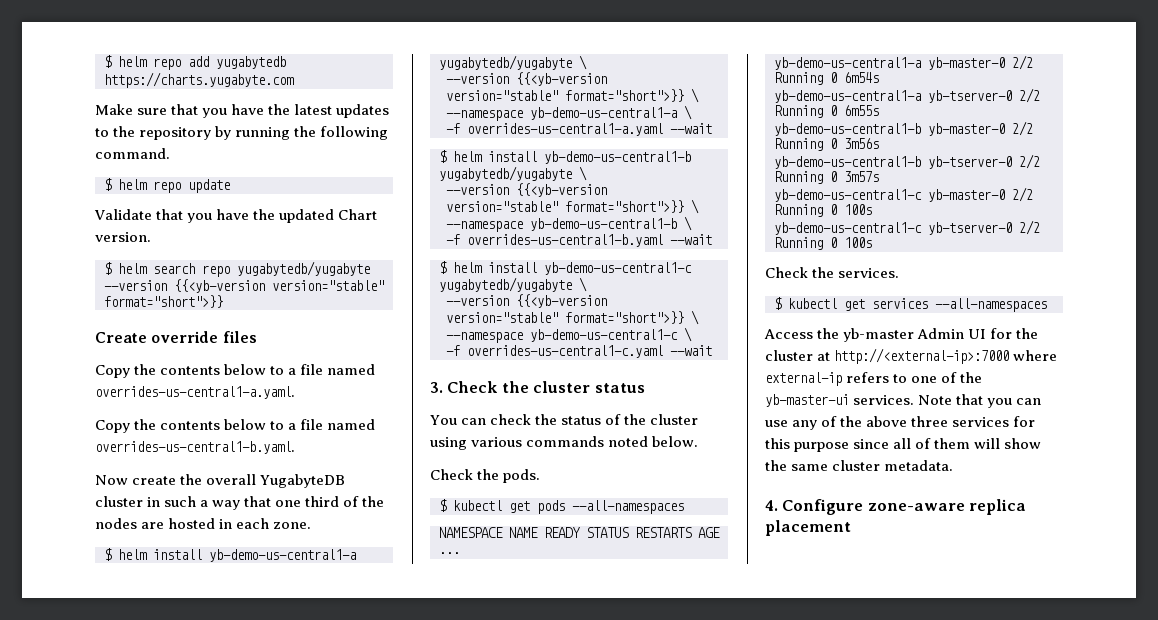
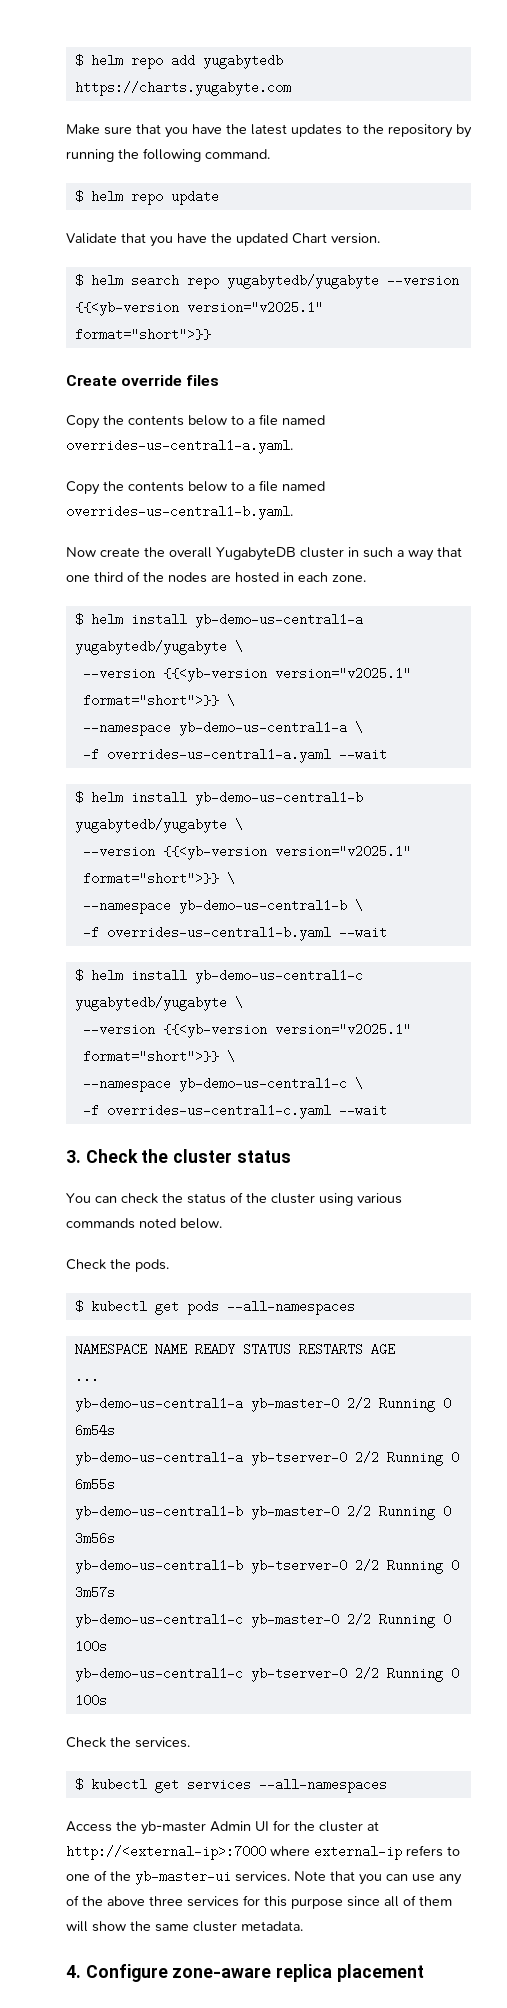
[272,280,384,291] version="stable" -> [186,301,323,314] version="v2025.1"
[446,90,558,101] version="stable" -> [274,667,411,680] version="v2025.1"
[446,201,558,212] version="stable" -> [274,845,411,858] version="v2025.1"
[446,312,558,323] version="stable" -> [274,1023,411,1036] version="v2025.1"

